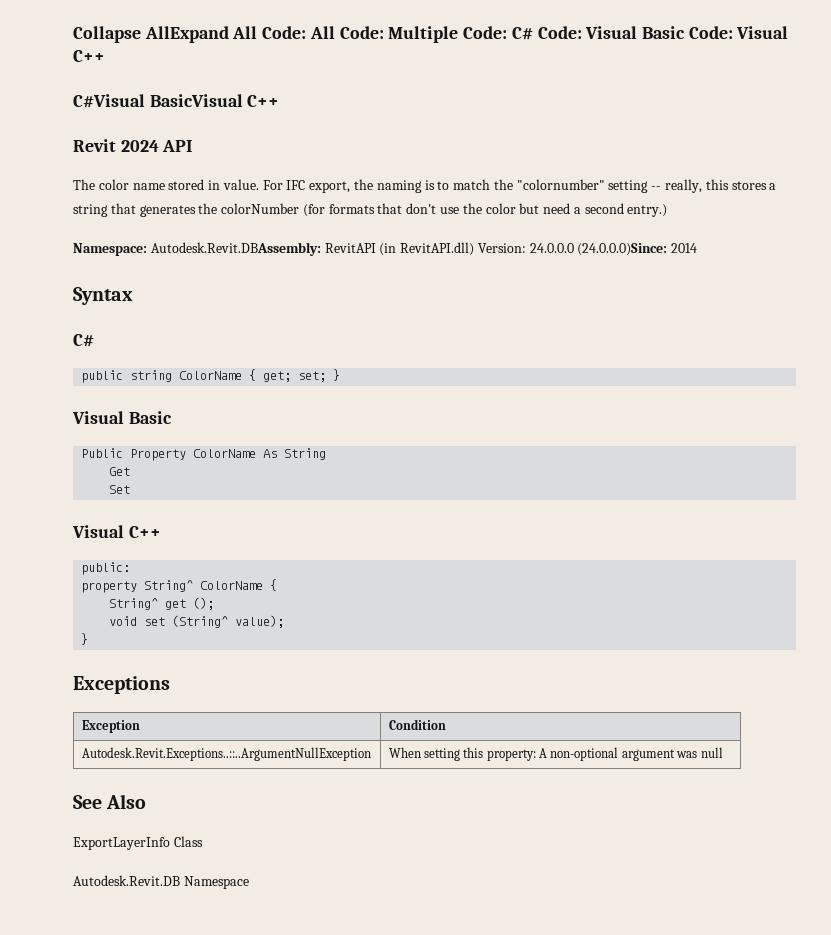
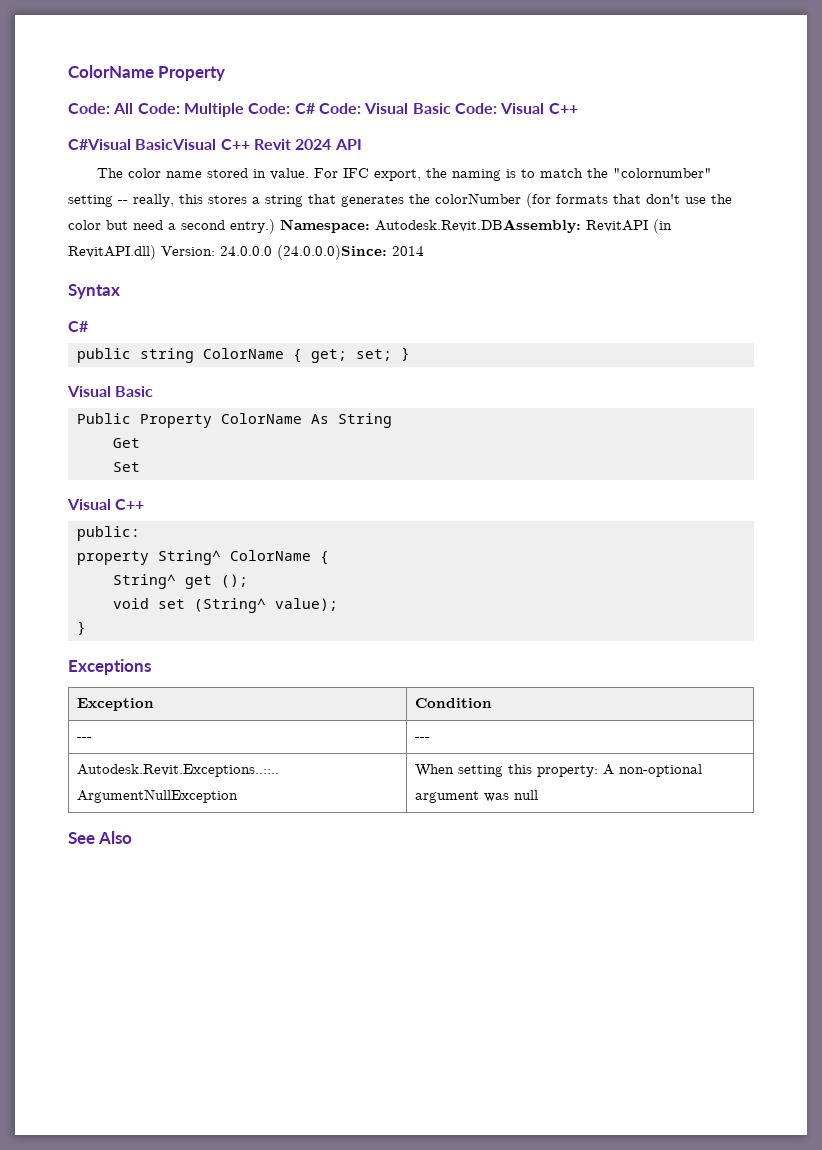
[73,26,258,43] Collapse AllExpand All -> [68,65,226,81] ColorName Property //
(280, 101) // -> (250, 144) none
(668, 210) // -> (275, 226) none
(446, 724) none -> [76,737,92,741] [414,737,430,741] // --- | ---
[73,836,203,850] [73,875,249,889] // ExportLayerInfo Class // Autodesk.Revit.DB Namespace -> (133, 837) none

